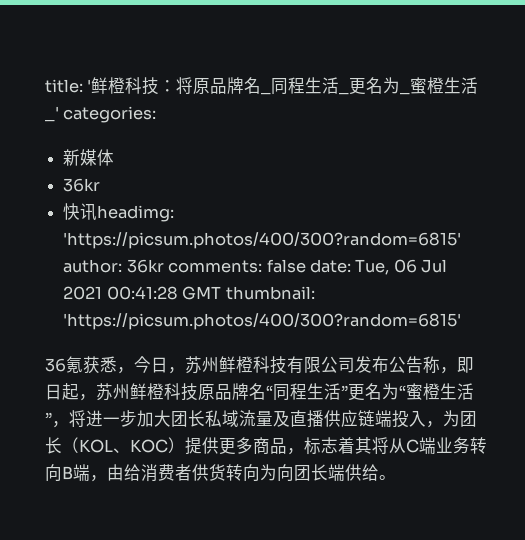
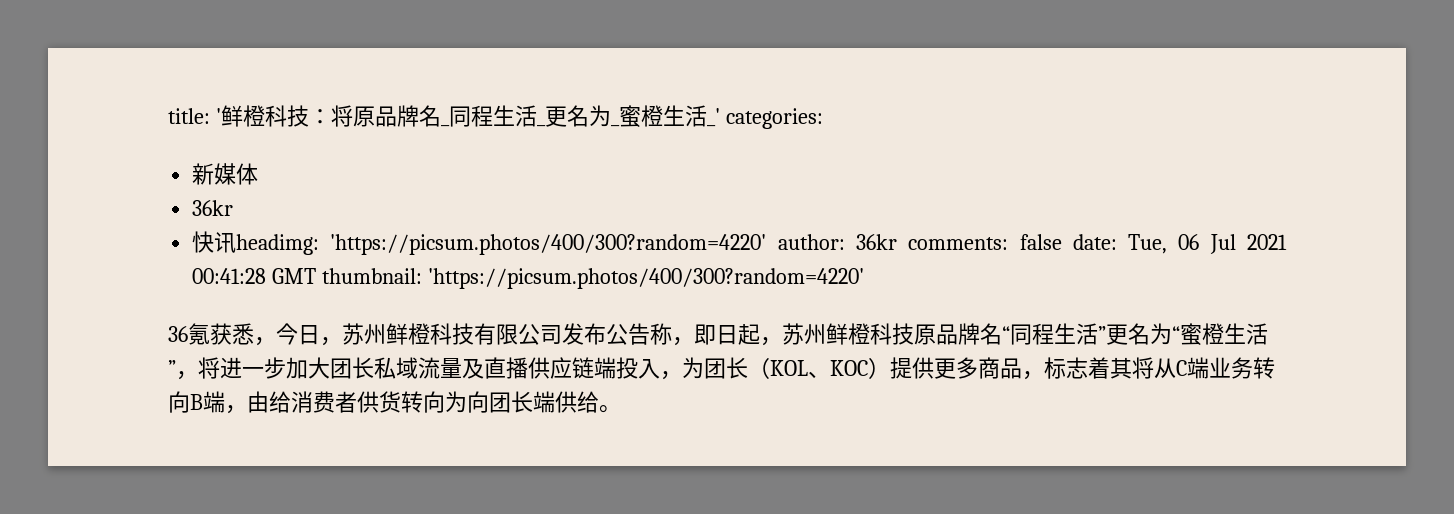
[63,232,462,249] 'https://picsum.photos/400/300?random=6815' -> [330,234,767,255] 'https://picsum.photos/400/300?random=4220'
[63,313,462,330] 'https://picsum.photos/400/300?random=6815' -> [428,268,865,289] 'https://picsum.photos/400/300?random=4220'

